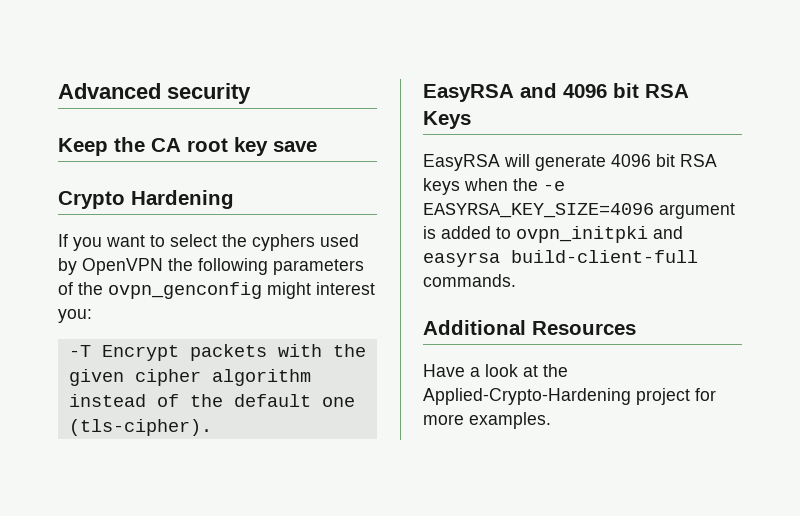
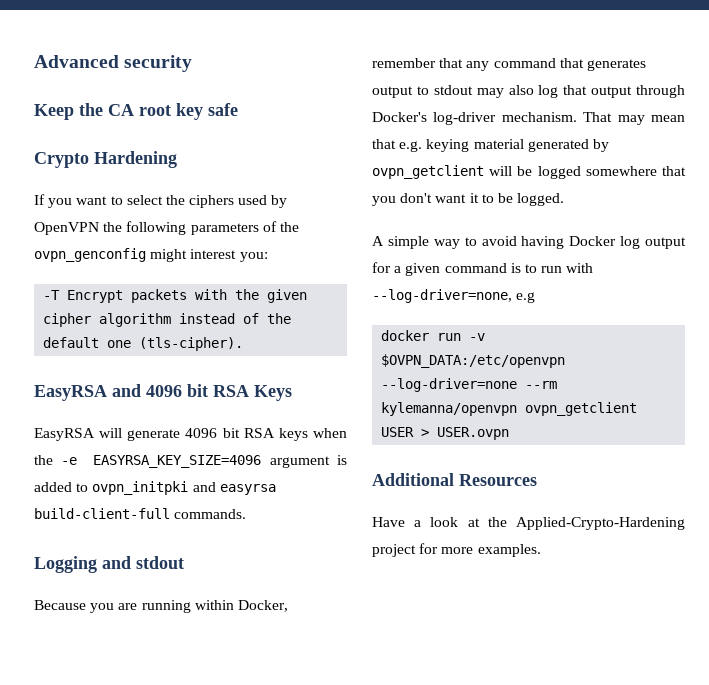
[273,141,317,152] save -> [208,103,238,116] safe
[252,234,315,251] cyphers -> [189,195,235,208] ciphers
(516, 280) none -> [34,556,184,573] [34,600,288,613] [372,58,646,71] [372,85,685,98] [372,112,685,125] [372,139,609,152] [372,165,686,179] [372,193,565,206] [372,236,686,249] [372,262,594,276] [372,289,536,303] [381,330,486,341] [381,354,566,368] [381,378,558,392] [381,402,638,416] [381,427,510,440] // Logging and stdout // Because you are running within Docker, remember that any command that generates output to stdout may also log that output through Docker's log-driver mechanism. That may mean that e.g. keying material generated by ovpn_getclient will be logged somewhere that you don't want it to be logged. // A simple way to avoid having Docker log output for a given command is to run with --log-driver=none, e.g // docker run -v $OVPN_DATA:/etc/openvpn --log-driver=none --rm kylemanna/openvpn ovpn_getclient USER > USER.ovpn

